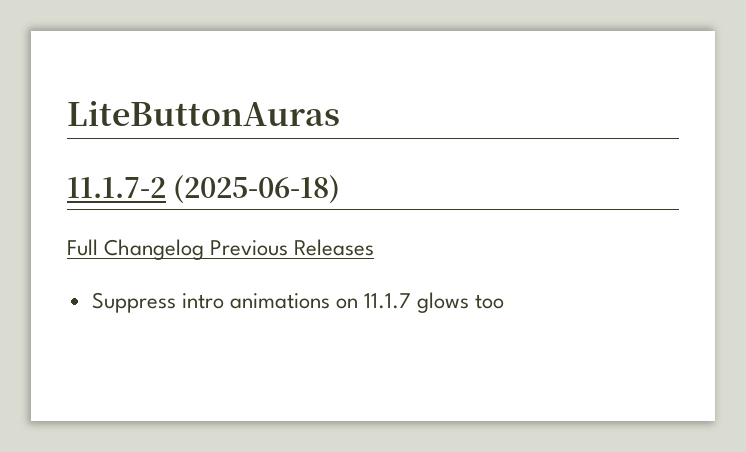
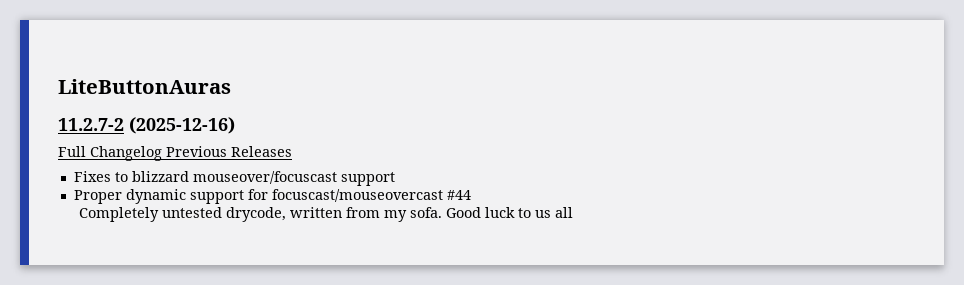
[67,175,341,204] 11.1.7-2 (2025-06-18) -> [58,117,235,134] 11.2.7-2 (2025-12-16)
[91,292,505,313] Suppress intro animations on 11.1.7 glows too -> [73,171,395,186] [73,189,471,204] [79,207,574,222] Fixes to blizzard mouseover/focuscast support // Proper dynamic support for focuscast/mouseovercast #44 // Completely untested drycode, written from my sofa. Good luck to us all

